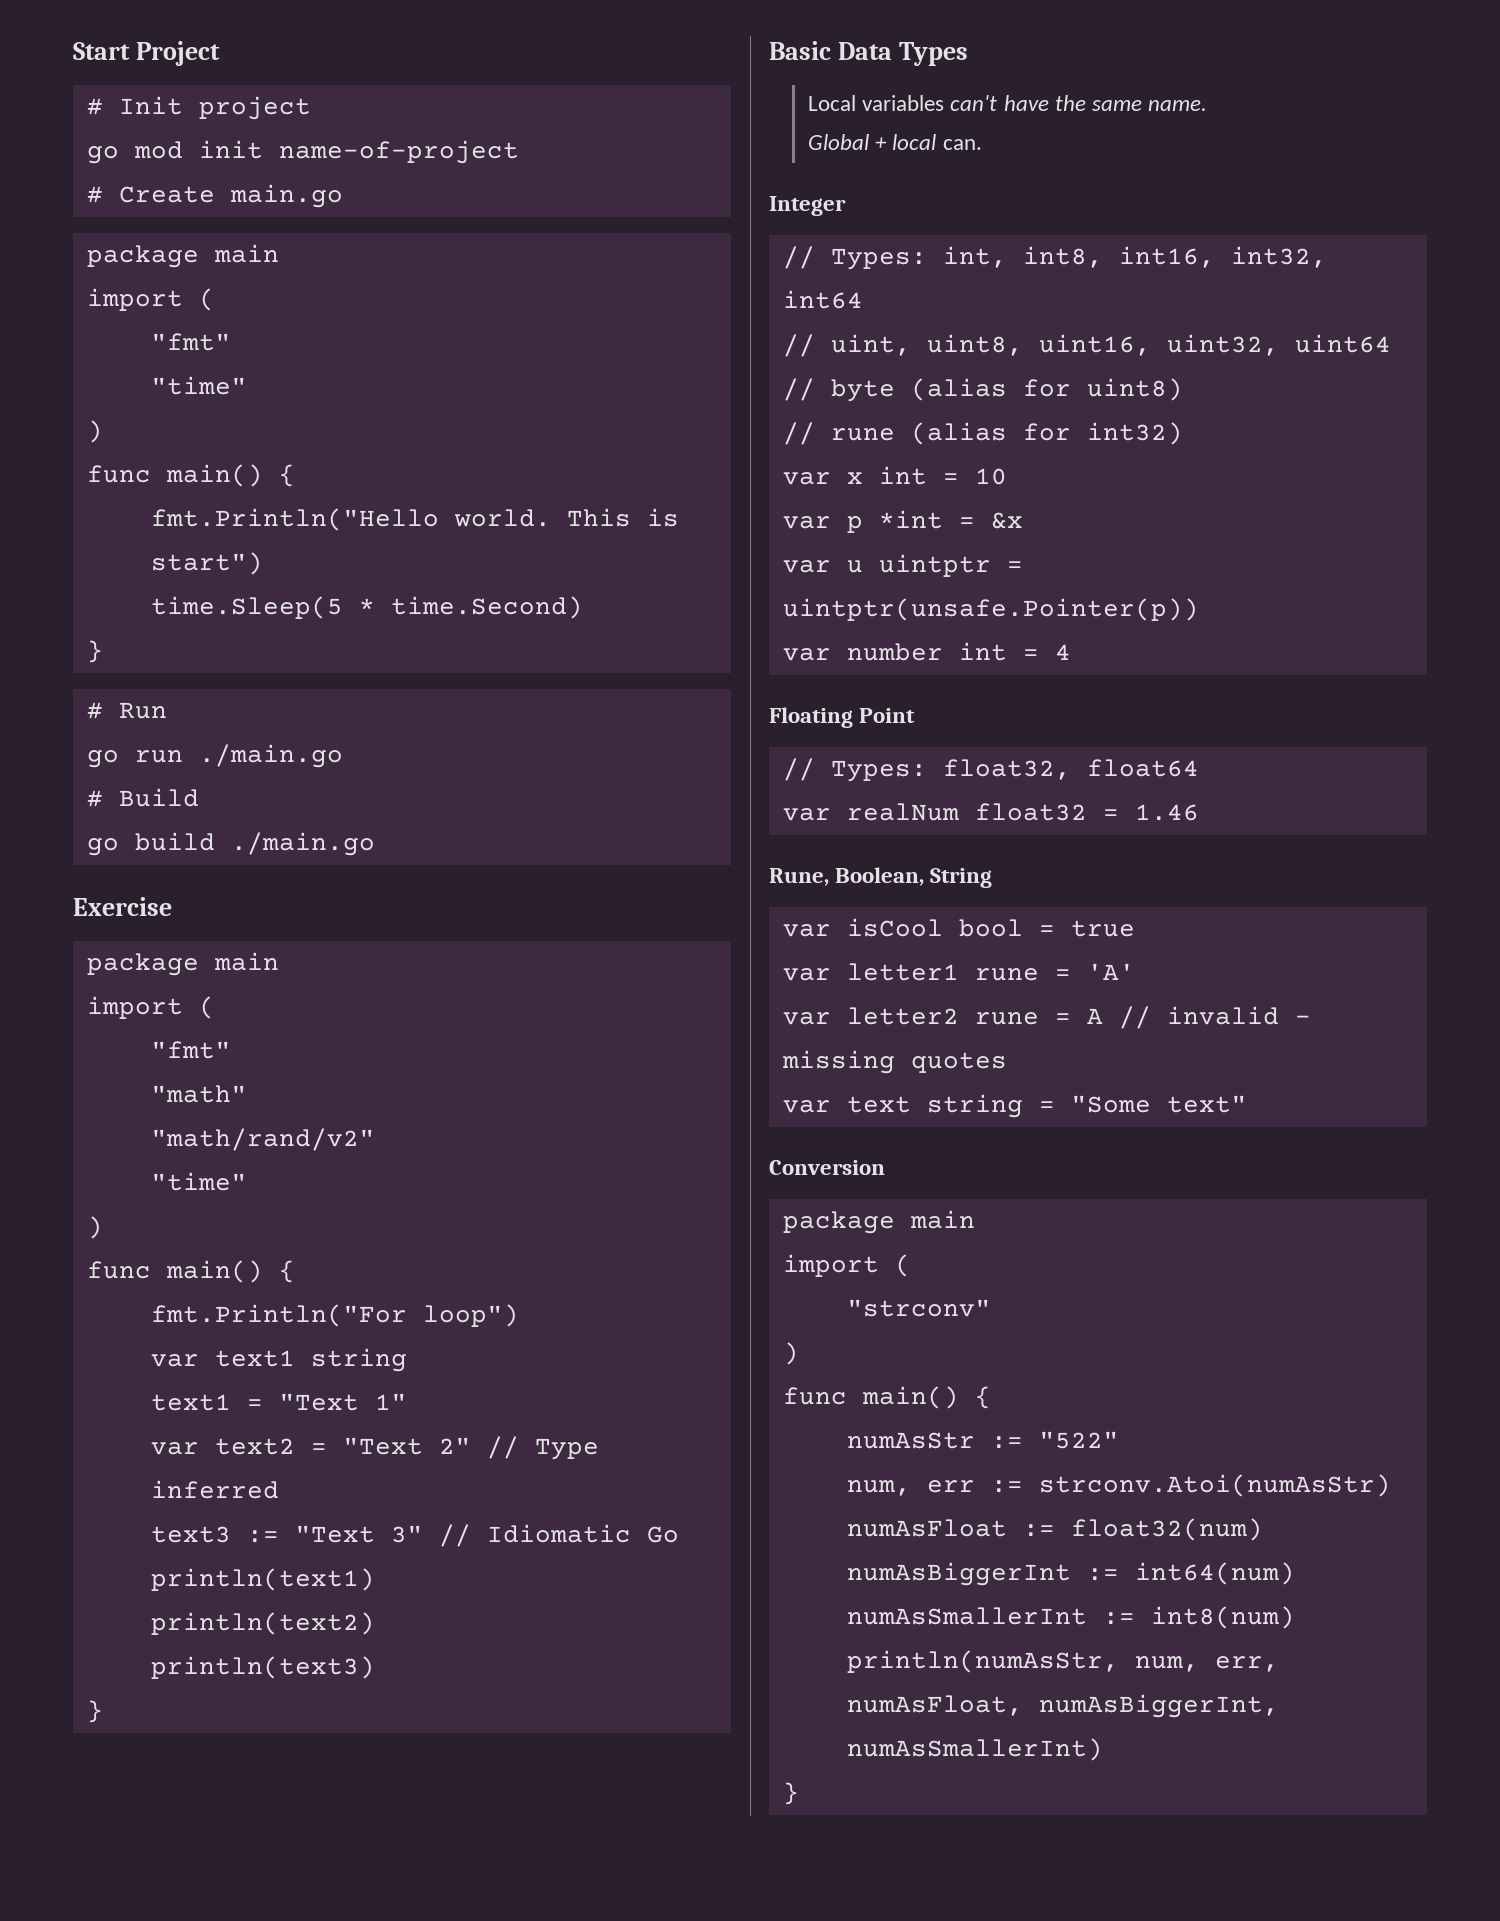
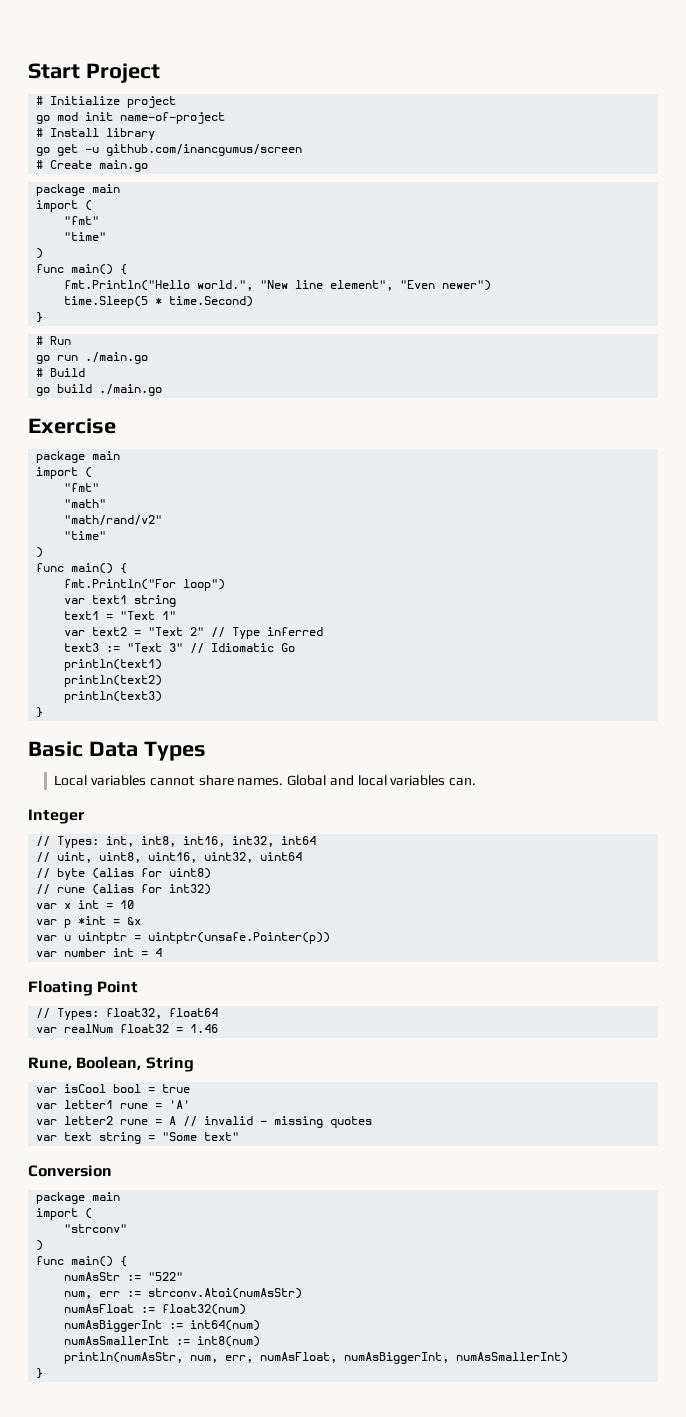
[118,96,183,115] Init -> [50,96,121,105] Initialize
(519, 152) none -> [36,128,156,140] [36,144,303,156] // # Install library // go get -u github.com/inancgumus/screen
[453,508,679,527] [150,552,263,575] world. This is start") -> [197,280,492,291] world.", "New line element", "Even newer")
[950,95,1208,111] [807,134,937,150] can't have the same name. // Global + local -> [149,775,446,786] cannot share names. Global and local variables

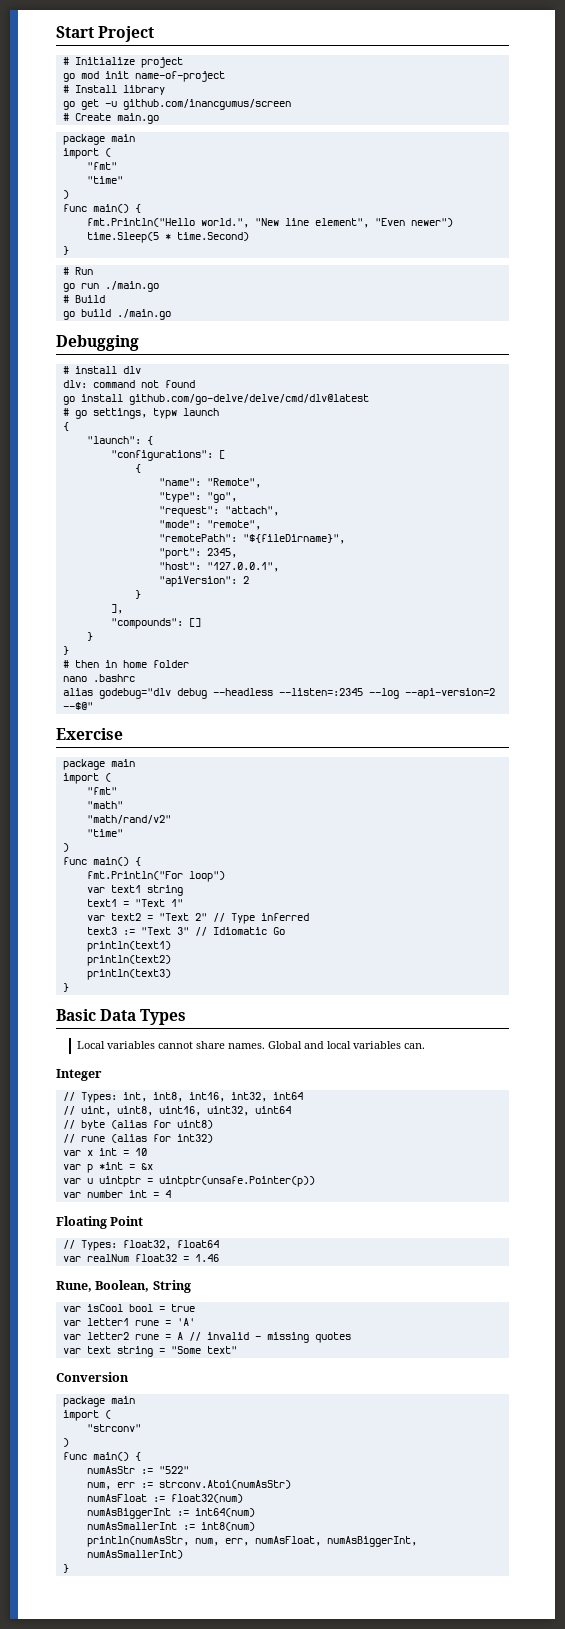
(163, 390) none -> [56,335,139,351] [62,366,141,374] [62,380,195,388] [62,394,369,405] [62,408,219,419] [62,422,69,431] [86,436,153,445] [110,450,225,461] [134,464,141,473] [158,478,261,488] [158,492,237,503] [158,506,279,517] [158,520,261,530] [158,534,345,544] [158,548,237,559] [158,562,279,572] [158,576,249,587] [134,590,141,599] [110,604,123,614] [110,618,201,629] [86,632,93,641] [62,646,69,655] [62,660,189,668] [62,674,135,682] [62,688,495,699] [62,702,93,710] // Debugging // # install dlv // dlv: command not found // go install github.com/go-delve/delve/cmd/dlv@latest // # go settings, typw launch // { // "launch": { // "configurations": [ // { // "name": "Remote", // "type": "go", // "request": "attach", // "mode": "remote", // "remotePath": "${fileDirname}", // "port": 2345, // "host": "127.0.0.1", // "apiVersion": 2 // } // ], // "compounds": [] // } // } // # then in home folder // nano .bashrc // alias godebug="dlv debug --headless --listen=:2345 --log --api-version=2 --$@"

